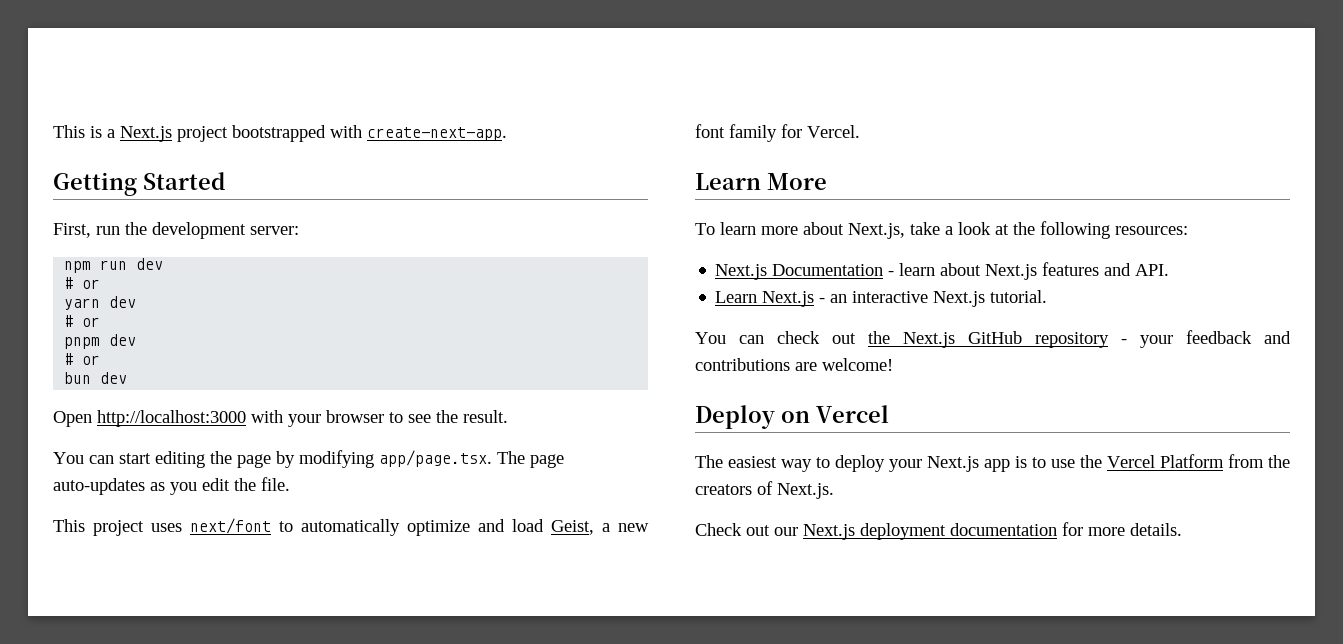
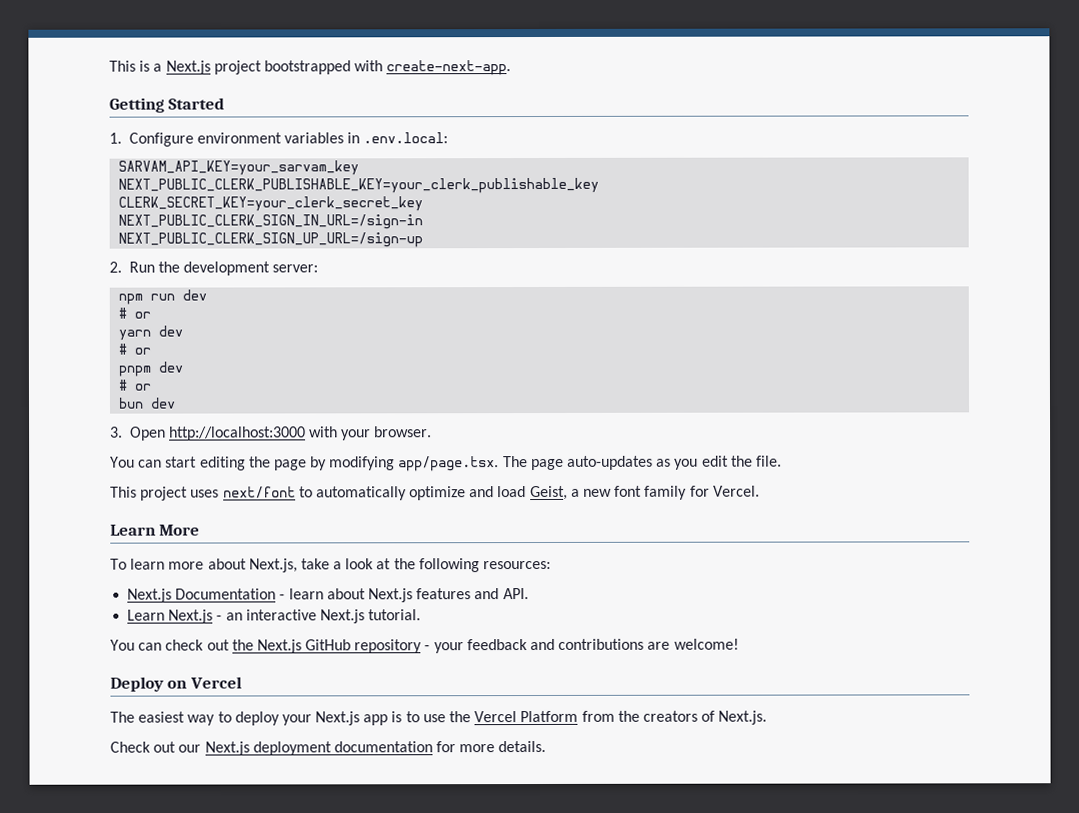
[53,223,120,238] First, run -> [109,132,449,147] [118,160,360,176] [118,177,600,194] [118,196,424,212] [118,214,424,230] [118,232,424,248] [109,261,155,273] 1. Configure environment variables in .env.local: // SARVAM_API_KEY=your_sarvam_key // NEXT_PUBLIC_CLERK_PUBLISHABLE_KEY=your_clerk_publishable_key // CLERK_SECRET_KEY=your_clerk_secret_key // NEXT_PUBLIC_CLERK_SIGN_IN_URL=/sign-in // NEXT_PUBLIC_CLERK_SIGN_UP_URL=/sign-up // 2. Run
(128, 378) none -> [110,426,123,438] 3.
[326,410,508,423] browser to see the result. -> [374,426,433,438] browser.

